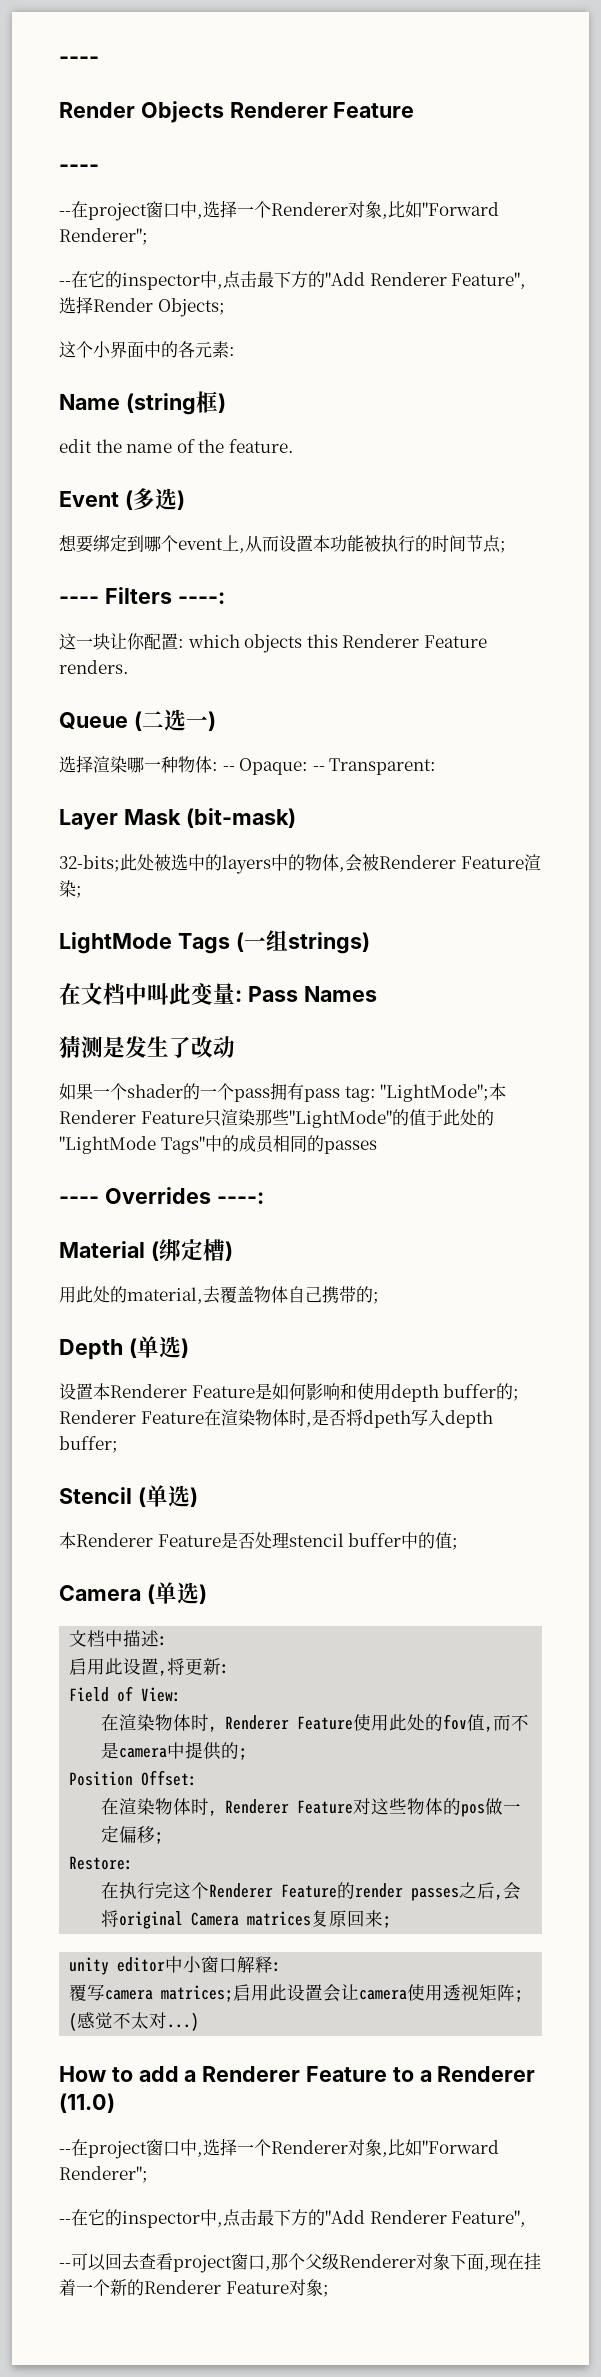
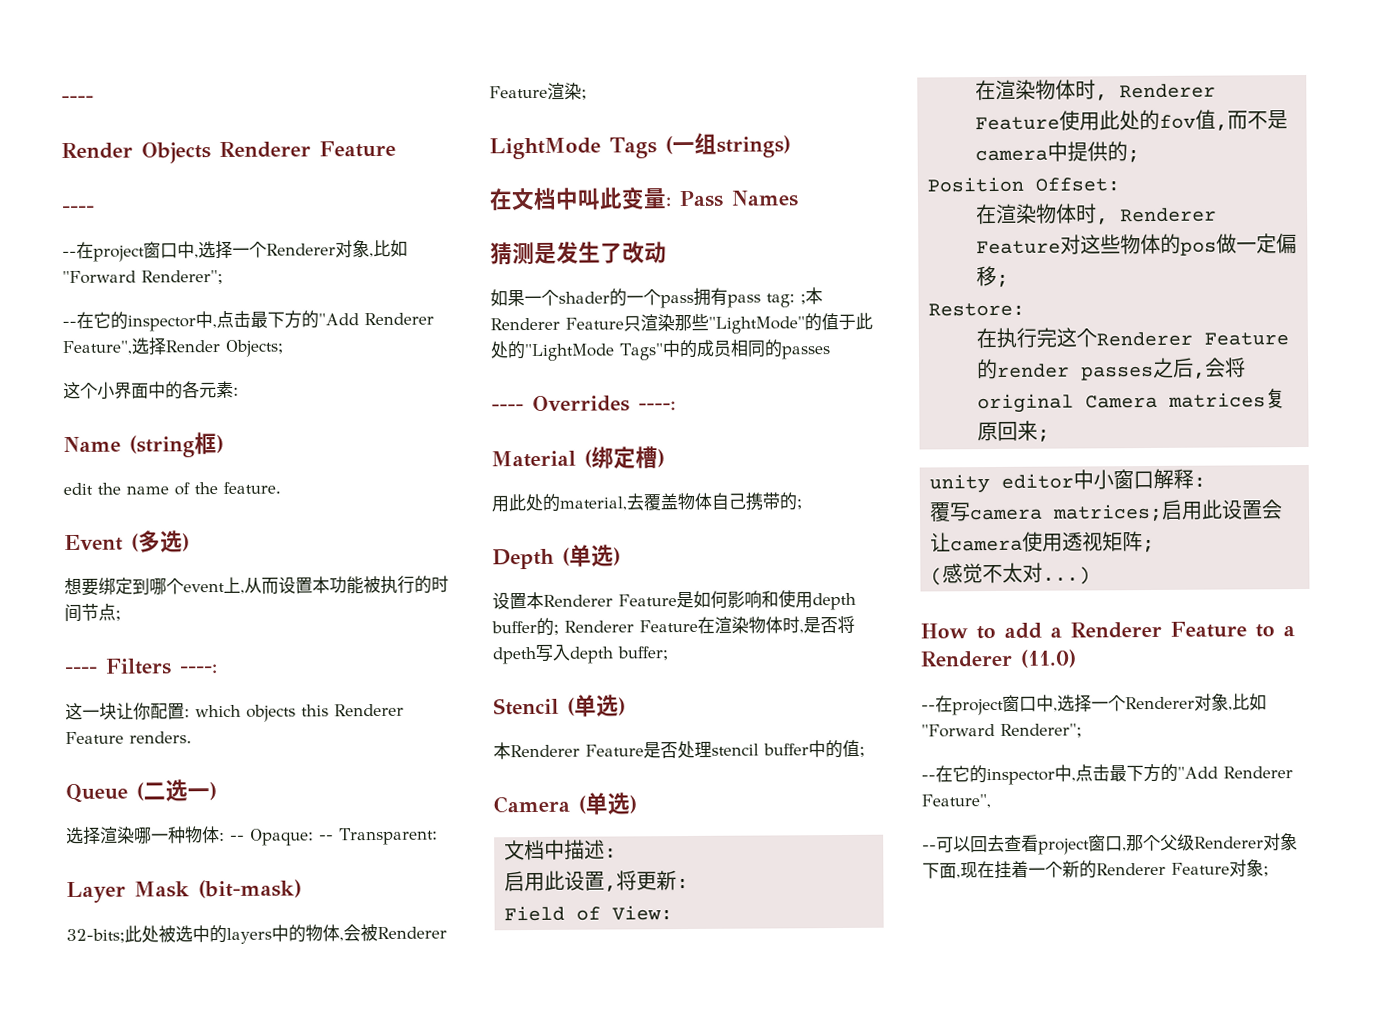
[380,1084,490,1102] "LightMode"; -> [800,294,806,305] ;

